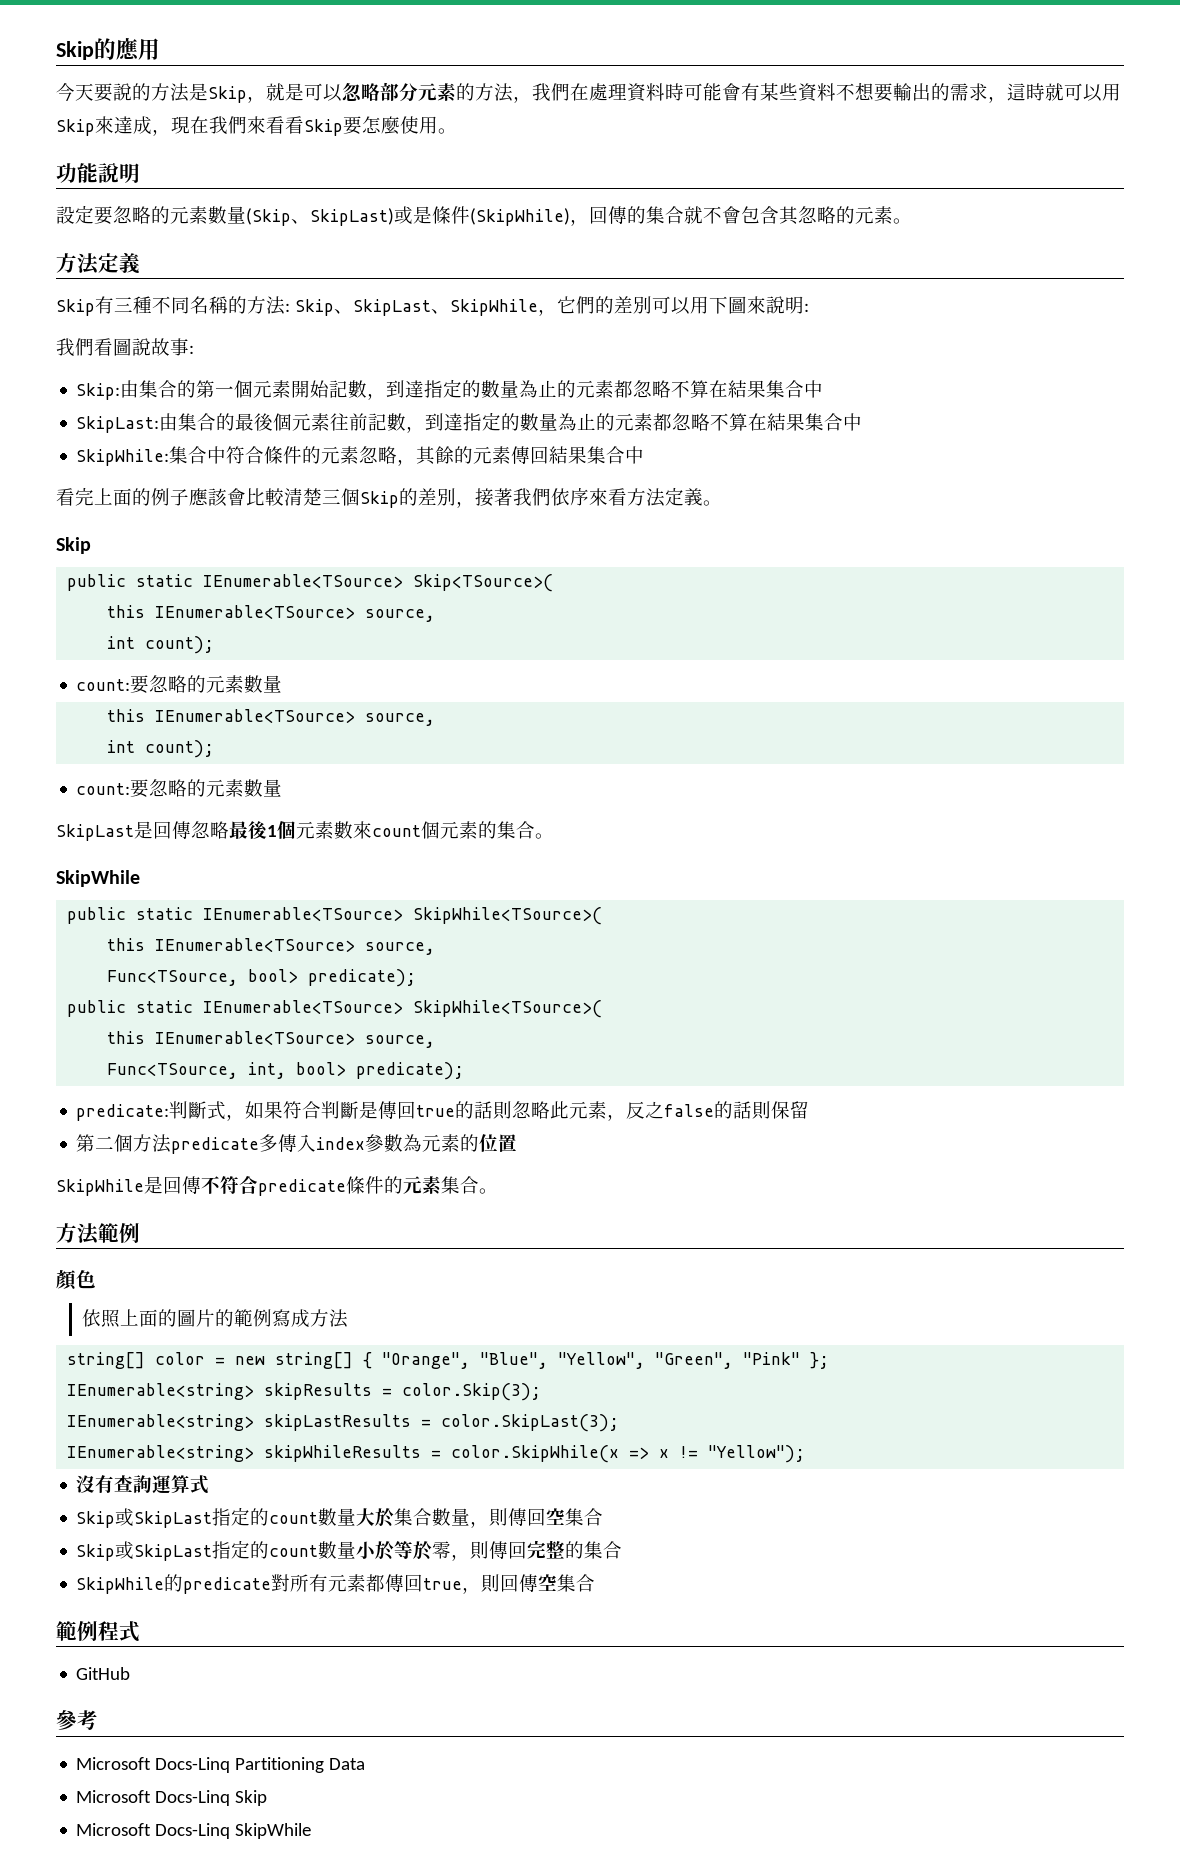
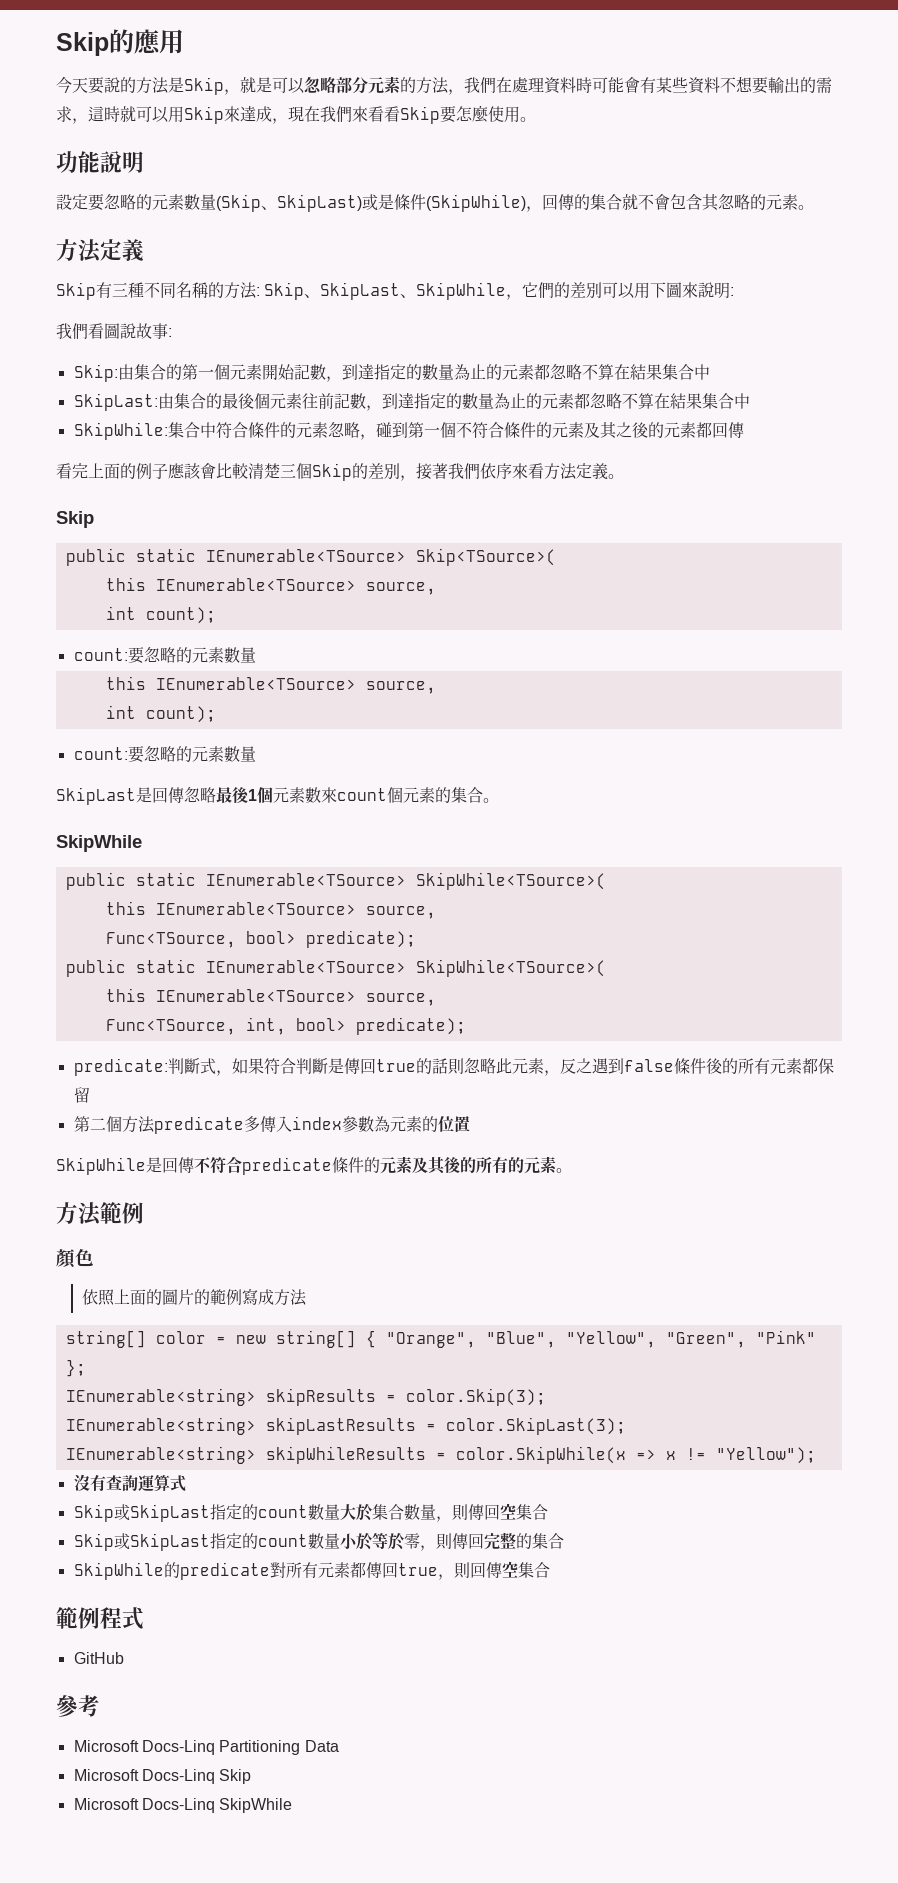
[416,446,645,465] 其餘的元素傳回結果集合中 -> [375,422,744,439] 碰到第一個不符合條件的元素及其之後的元素都回傳
[664,1101,772,1120] false的話則 -> [591,1058,818,1074] 遇到false條件後的所有元素都
[441,1176,479,1194] 集合 -> [412,1156,557,1175] 及其後的所有的元素

